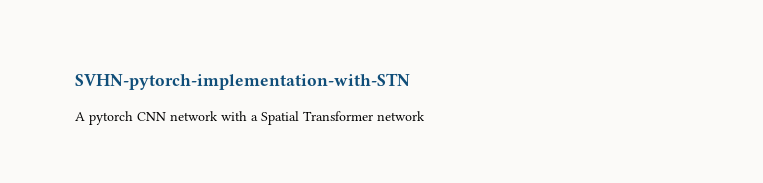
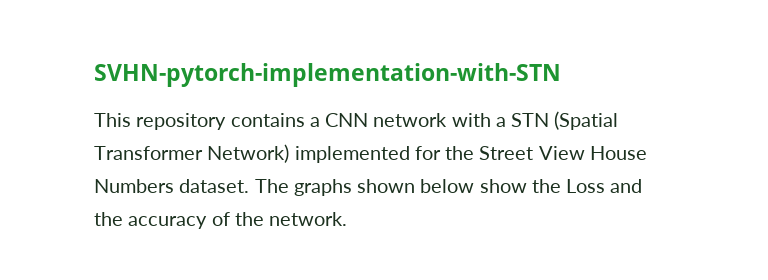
[75,111,425,125] A pytorch CNN network with a Spatial Transformer network -> [94,111,619,130] [94,144,647,163] [94,179,643,196] [94,212,348,229] This repository contains a CNN network with a STN (Spatial Transformer Network) implemented for the Street View House Numbers dataset. The graphs shown below show the Loss and the accuracy of the network.

